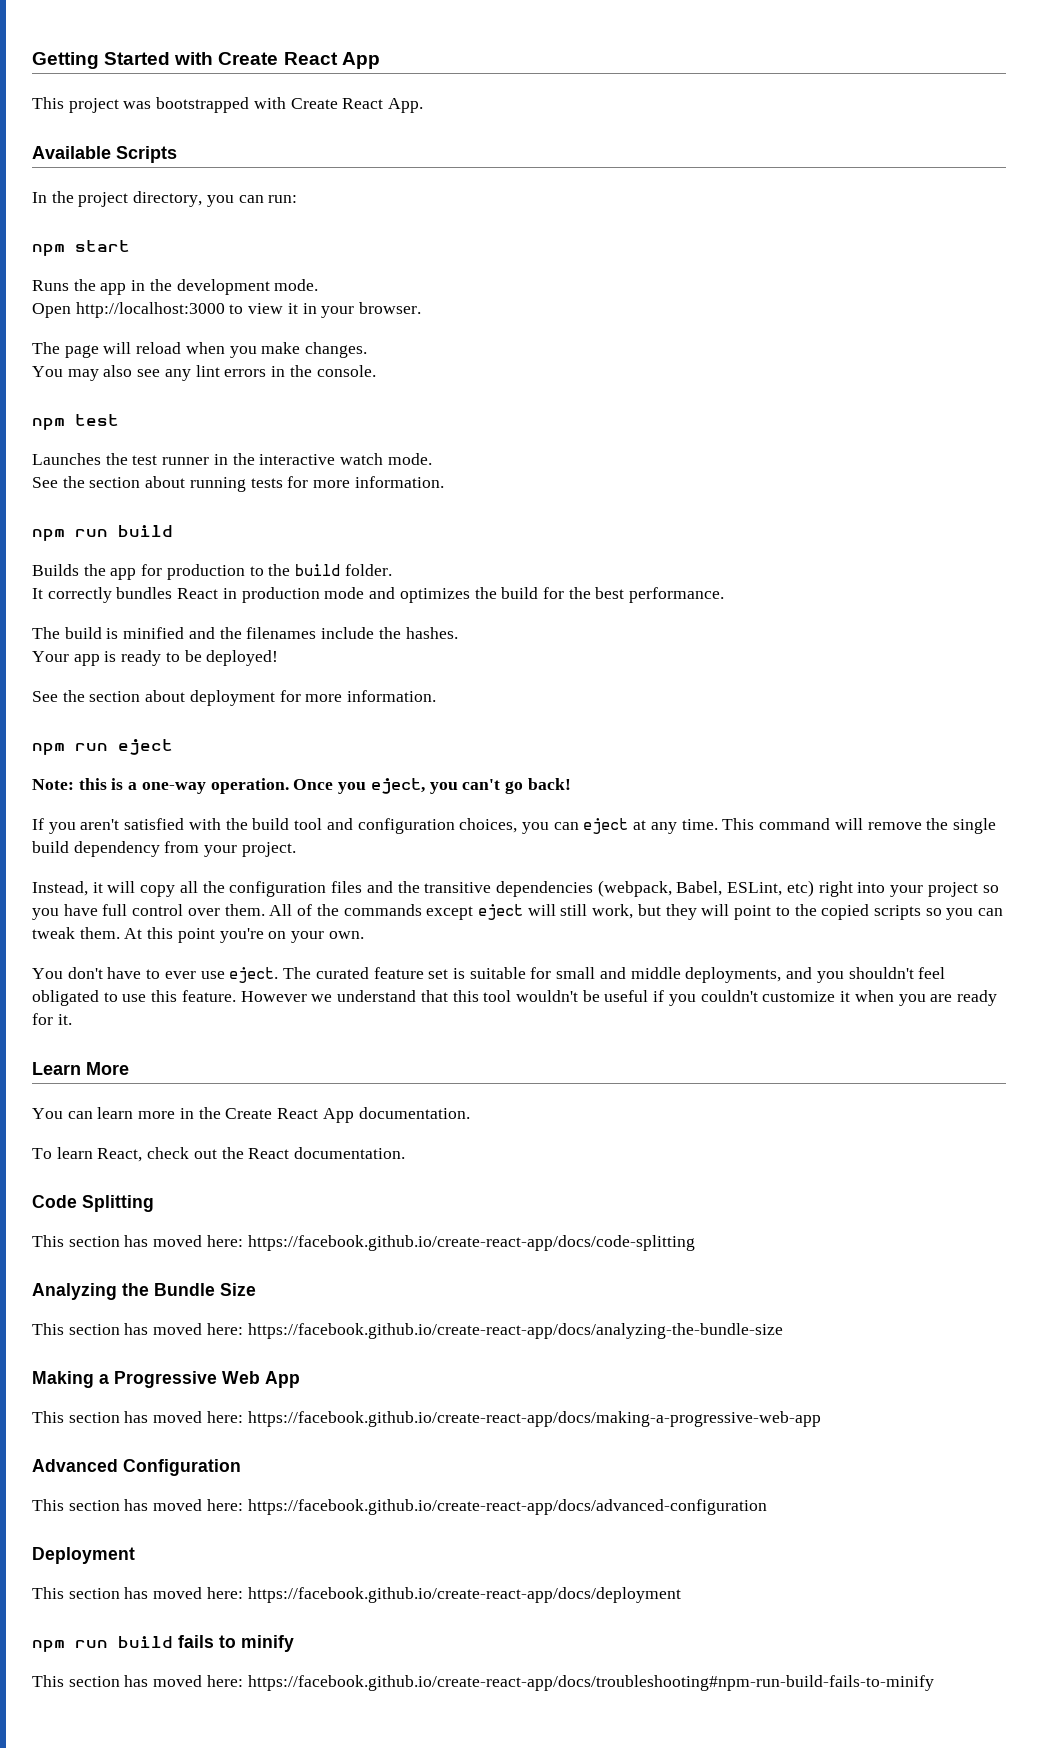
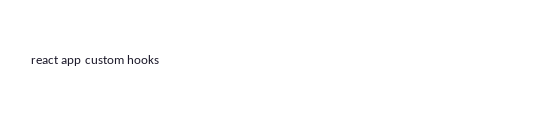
[32,52,380,69] [32,97,424,113] [32,146,177,163] [32,191,298,207] [32,240,130,256] [32,279,319,295] [32,302,422,318] [32,342,368,358] [32,365,376,381] [32,414,119,430] [32,453,432,465] [32,476,444,492] [32,525,173,541] [32,564,392,580] [32,587,725,603] [32,627,458,639] [32,650,279,666] [32,690,437,706] [32,739,173,755] [32,778,571,794] [32,818,996,834] [32,841,296,857] [32,880,999,897] [32,904,1004,920] [32,927,364,943] [32,967,946,983] [32,990,997,1006] [32,1013,72,1025] [32,1062,129,1075] [32,1107,470,1123] [32,1147,406,1162] [32,1195,154,1212] [32,1235,695,1251] [32,1283,256,1300] [32,1323,783,1339] [32,1371,300,1388] [32,1411,821,1427] [32,1459,241,1476] [32,1499,767,1515] [32,1547,135,1564] [32,1587,681,1603] [32,1635,294,1652] [32,1675,934,1691] Getting Started with Create React App // This project was bootstrapped with Create React App. // Available Scripts // In the project directory, you can run: // npm start // Runs the app in the development mode. // Open http://localhost:3000 to view it in your browser. // The page will reload when you make changes. // You may also see any lint errors in the console. // npm test // Launches the test runner in the interactive watch mode. // See the section about running tests for more information. // npm run build // Builds the app for production to the build folder. // It correctly bundles React in production mode and optimizes the build for the best performance. // The build is minified and the filenames include the hashes. // Your app is ready to be deployed! // See the section about deployment for more information. // npm run eject // Note: this is a one-way operation. Once you eject, you can't go back! // If you aren't satisfied with the build tool and configuration choices, you can eject at any time. This command will remove the single build dependency from your project. // Instead, it will copy all the configuration files and the transitive dependencies (webpack, Babel, ESLint, etc) right into your project so you have full control over them. All of the commands except eject will still work, but they will point to the copied scripts so you can tweak them. At this point you're on your own. // You don't have to ever use eject. The curated feature set is suitable for small and middle deployments, and you shouldn't feel obligated to use this feature. However we understand that this tool wouldn't be useful if you couldn't customize it when you are ready for it. // Learn More // You can learn more in the Create React App documentation. // To learn React, check out the React documentation. // Code Splitting // This section has moved here: https://facebook.github.io/create-react-app/docs/code-splitting // Analyzing the Bundle Size // This section has moved here: https://facebook.github.io/create-react-app/docs/analyzing-the-bundle-size // Making a Progressive Web App // This section has moved here: https://facebook.github.io/create-react-app/docs/making-a-progressive-web-app // Advanced Configuration // This section has moved here: https://facebook.github.io/create-react-app/docs/advanced-configuration // Deployment // This section has moved here: https://facebook.github.io/create-react-app/docs/deployment // npm run build fails to minify // This section has moved here: https://facebook.github.io/create-react-app/docs/troubleshooting#npm-run-build-fails-to-minify -> [31,55,160,66] react app custom hooks

